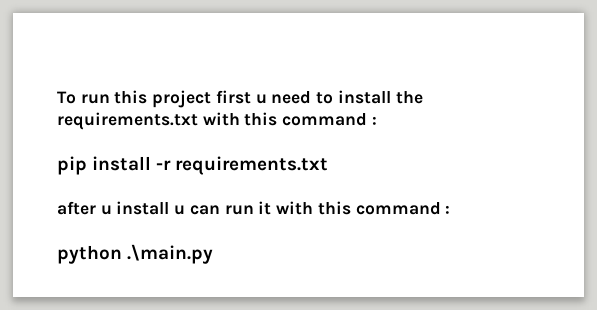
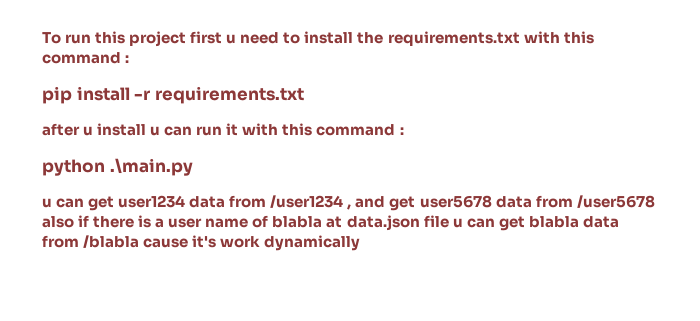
(214, 254) none -> [42,195,655,211] [42,215,619,231] [42,235,361,251] // u can get user1234 data from /user1234 , and get user5678 data from /user5678 also if there is a user name of blabla at data.json file u can get blabla data from /blabla cause it's work dynamically

